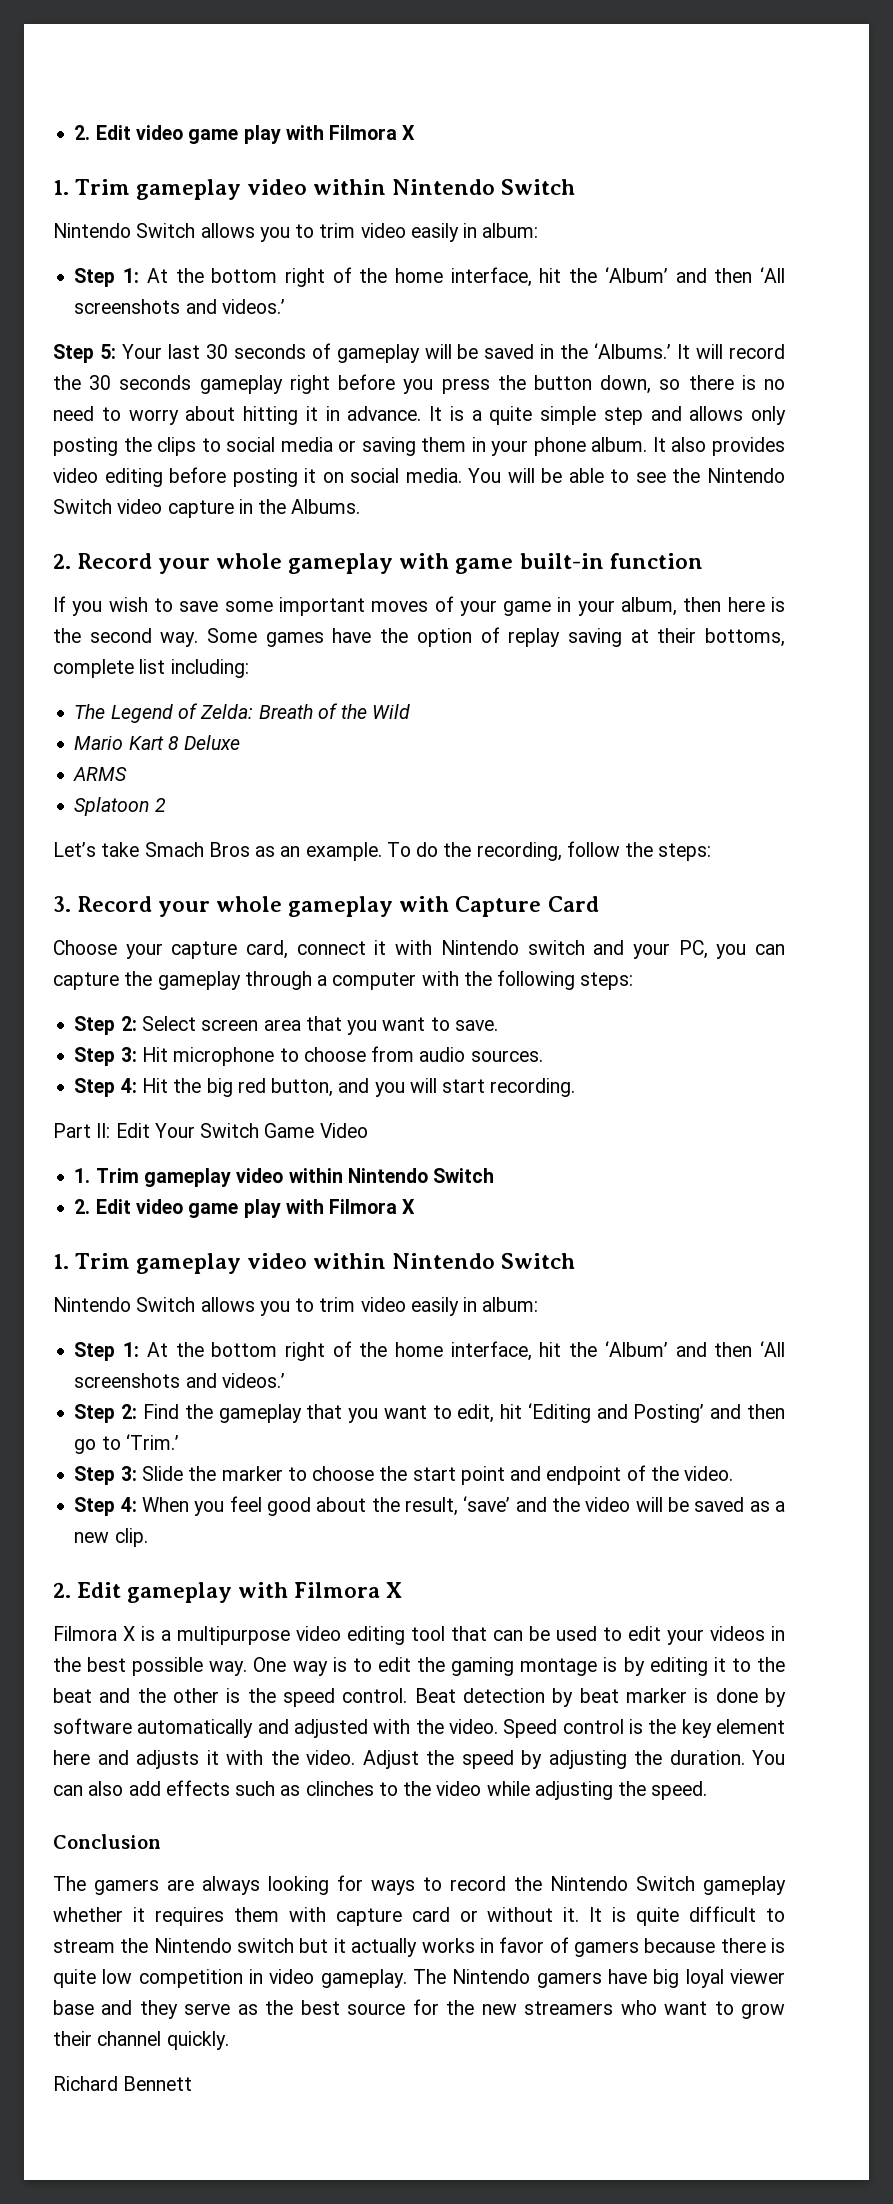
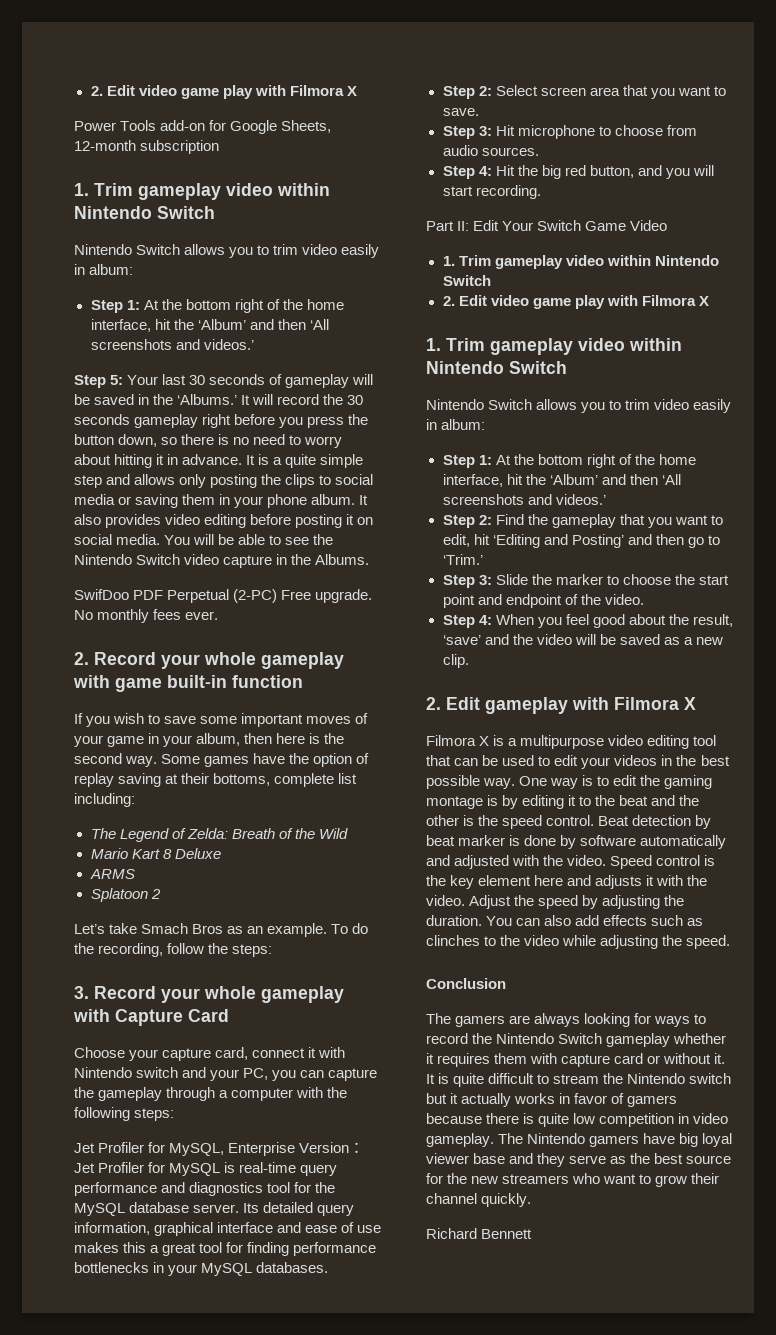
[74,125,416,144] 2. Edit video game play with Filmora X -> [90,85,357,99] [74,120,332,134] [74,140,220,154] 2. Edit video game play with Filmora X // Power Tools add-on for Google Sheets, 12-month subscription
(361, 506) none -> [74,589,373,603] [74,609,219,623] // SwifDoo PDF Perpetual (2-PC) Free upgrade. No monthly fees ever.
(634, 981) none -> [74,1142,365,1156] [74,1162,338,1176] [74,1182,336,1196] [74,1202,355,1216] [74,1222,382,1236] [74,1242,377,1256] [74,1262,329,1276] // Jet Profiler for MySQL, Enterprise Version：Jet Profiler for MySQL is real-time query performance and diagnostics tool for the MySQL database server. Its detailed query information, graphical interface and ease of use makes this a great tool for finding performance bottlenecks in your MySQL databases.

